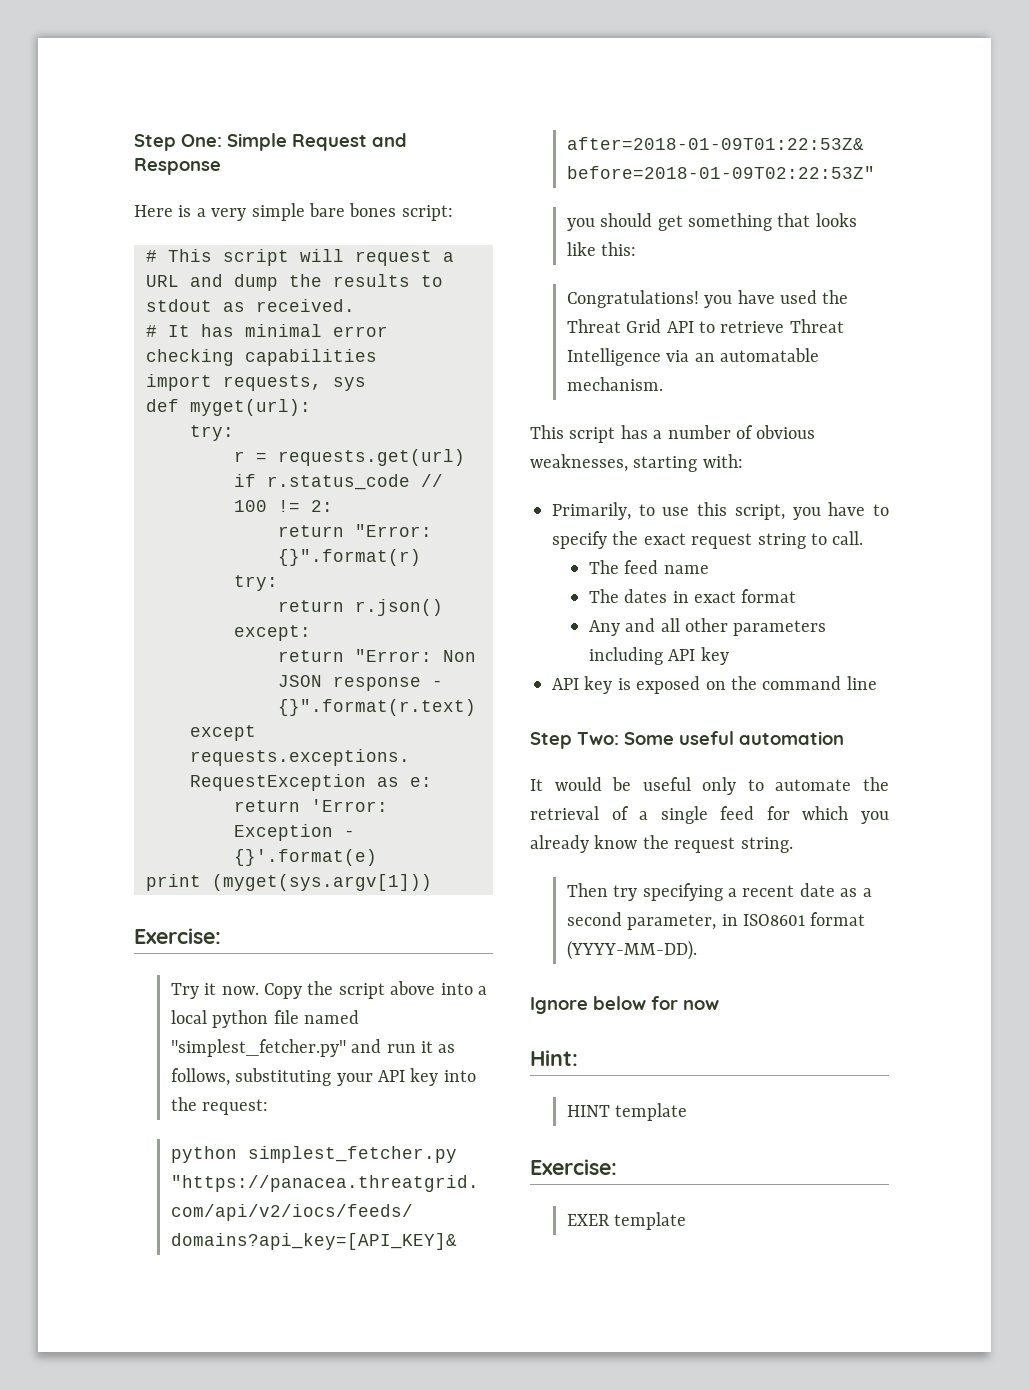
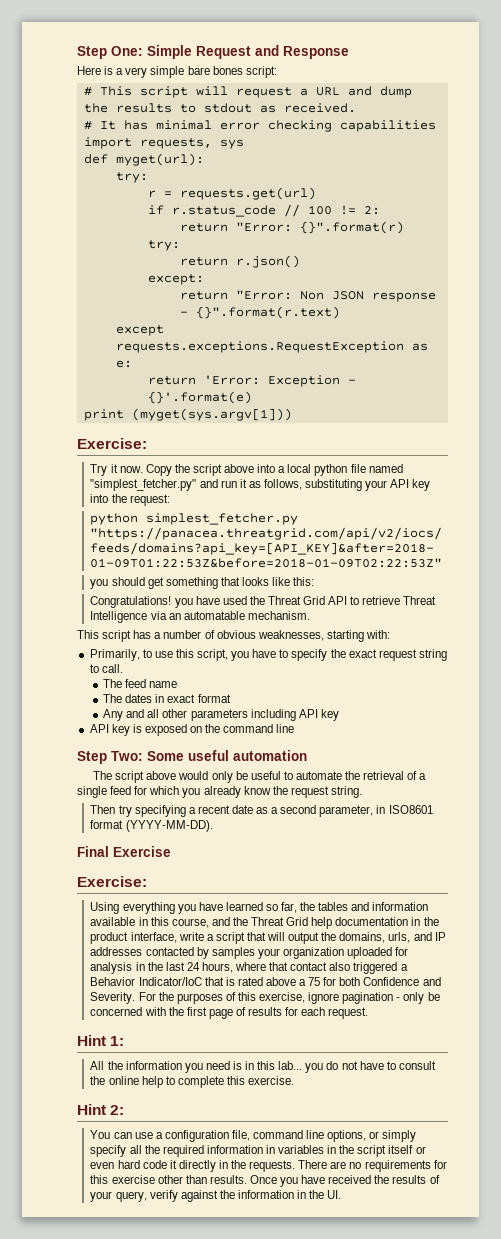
[530,777,602,791] It would -> [93,771,233,783] The script above would only
[702,777,737,795] only -> (281, 775) none
[530,996,719,1014] [530,1050,578,1066] [566,1103,688,1121] [530,1159,617,1175] [566,1212,687,1230] Ignore below for now // Hint: // HINT template // Exercise: // EXER template -> [77,846,171,857] [77,876,147,887] [90,902,429,914] [90,917,439,929] [90,932,446,944] [90,947,409,959] [90,962,408,974] [90,977,441,986] [90,992,440,1004] [90,1007,369,1019] [77,1035,125,1046] [90,1061,436,1073] [90,1076,295,1088] [77,1104,125,1115] [90,1130,417,1142] [90,1145,426,1157] [90,1160,447,1172] [90,1175,440,1187] [90,1190,342,1202] Final Exercise // Exercise: // Using everything you have learned so far, the tables and information available in this course, and the Threat Grid help documentation in the product interface, write a script that will output the domains, urls, and IP addresses contacted by samples your organization uploaded for analysis in the last 24 hours, where that contact also triggered a Behavior Indicator/IoC that is rated above a 75 for both Confidence and Severity. For the purposes of this exercise, ignore pagination - only be concerned with the first page of results for each request. // Hint 1: // All the information you need is in this lab... you do not have to consult the online help to complete this exercise. // Hint 2: // You can use a configuration file, command line options, or simply specify all the required information in variables in the script itself or even hard code it directly in the requests. There are no requirements for this exercise other than results. Once you have received the results of your query, verify against the information in the UI.

